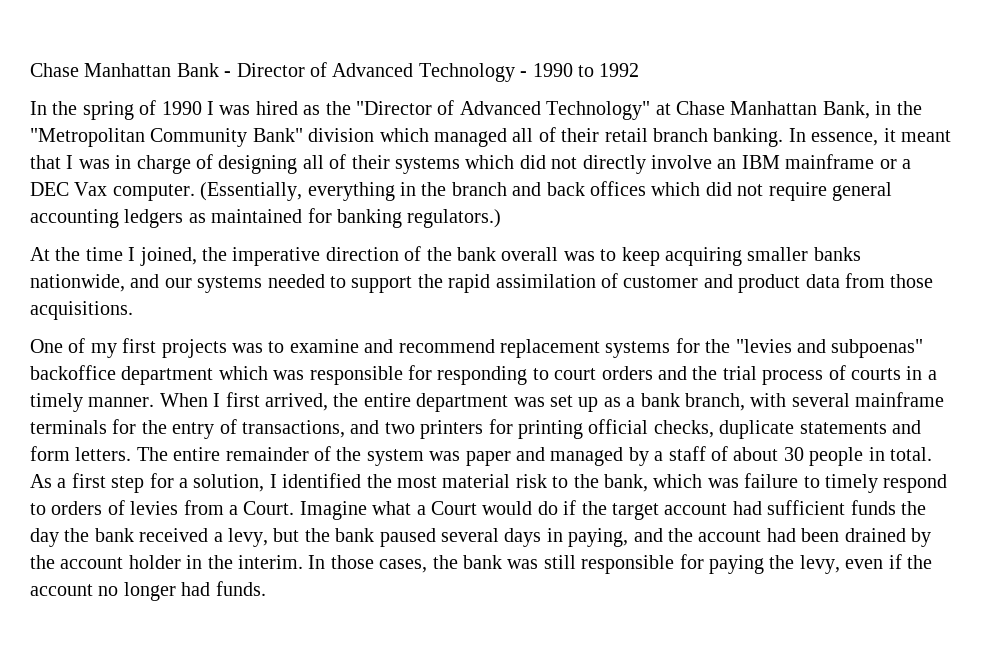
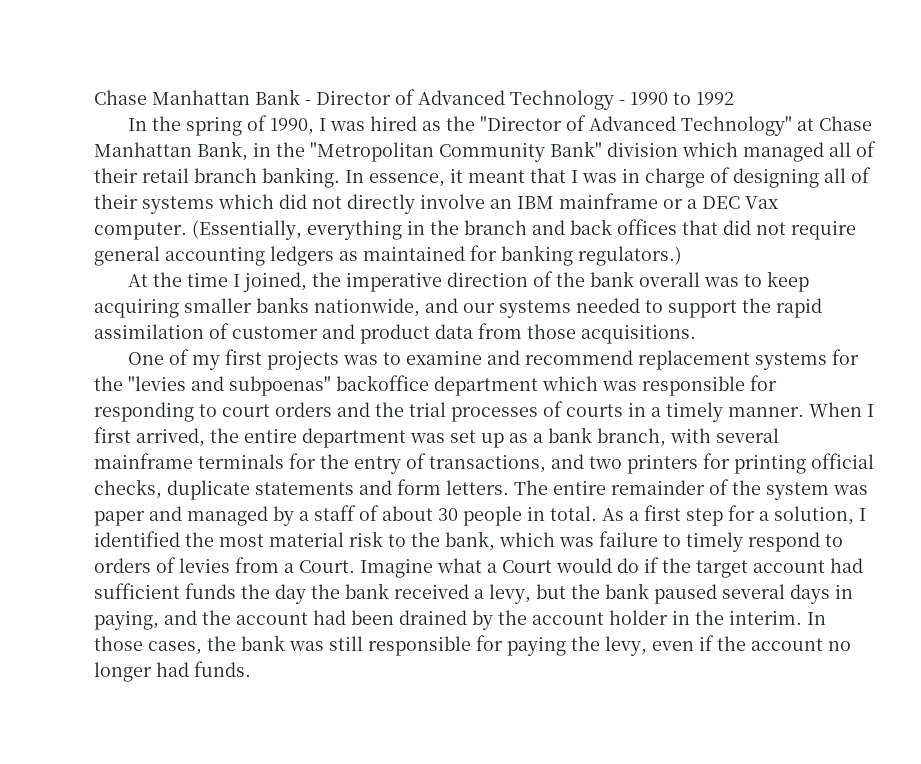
[161,101,202,115] 1990 -> [270,118,315,135] 1990,
[651,182,701,196] which -> [682,220,718,235] that
[762,370,824,385] process -> [451,407,538,422] processes

